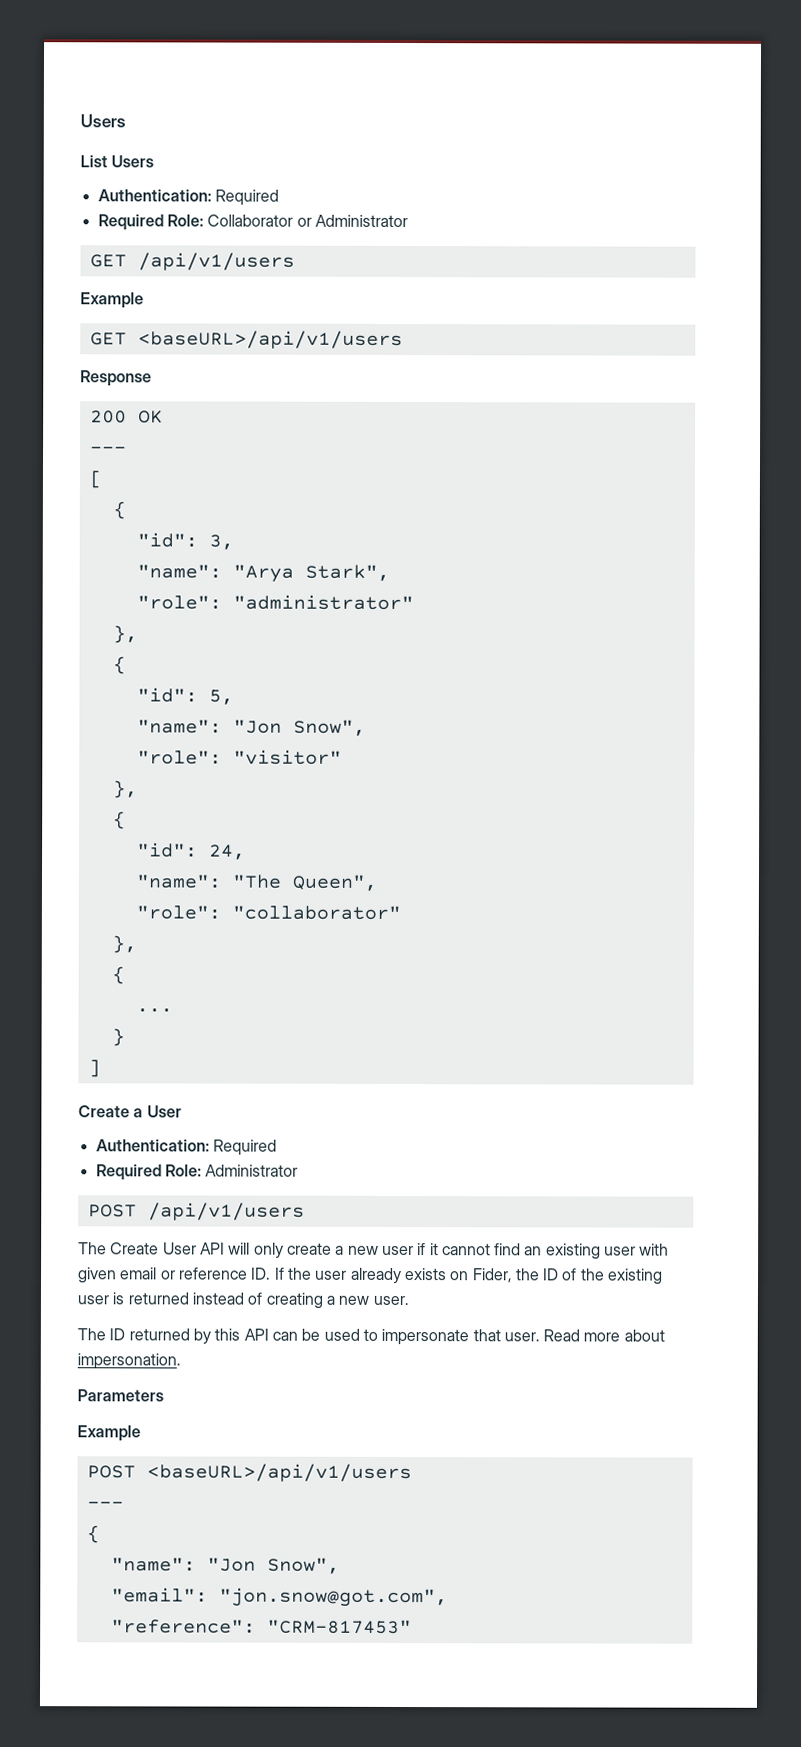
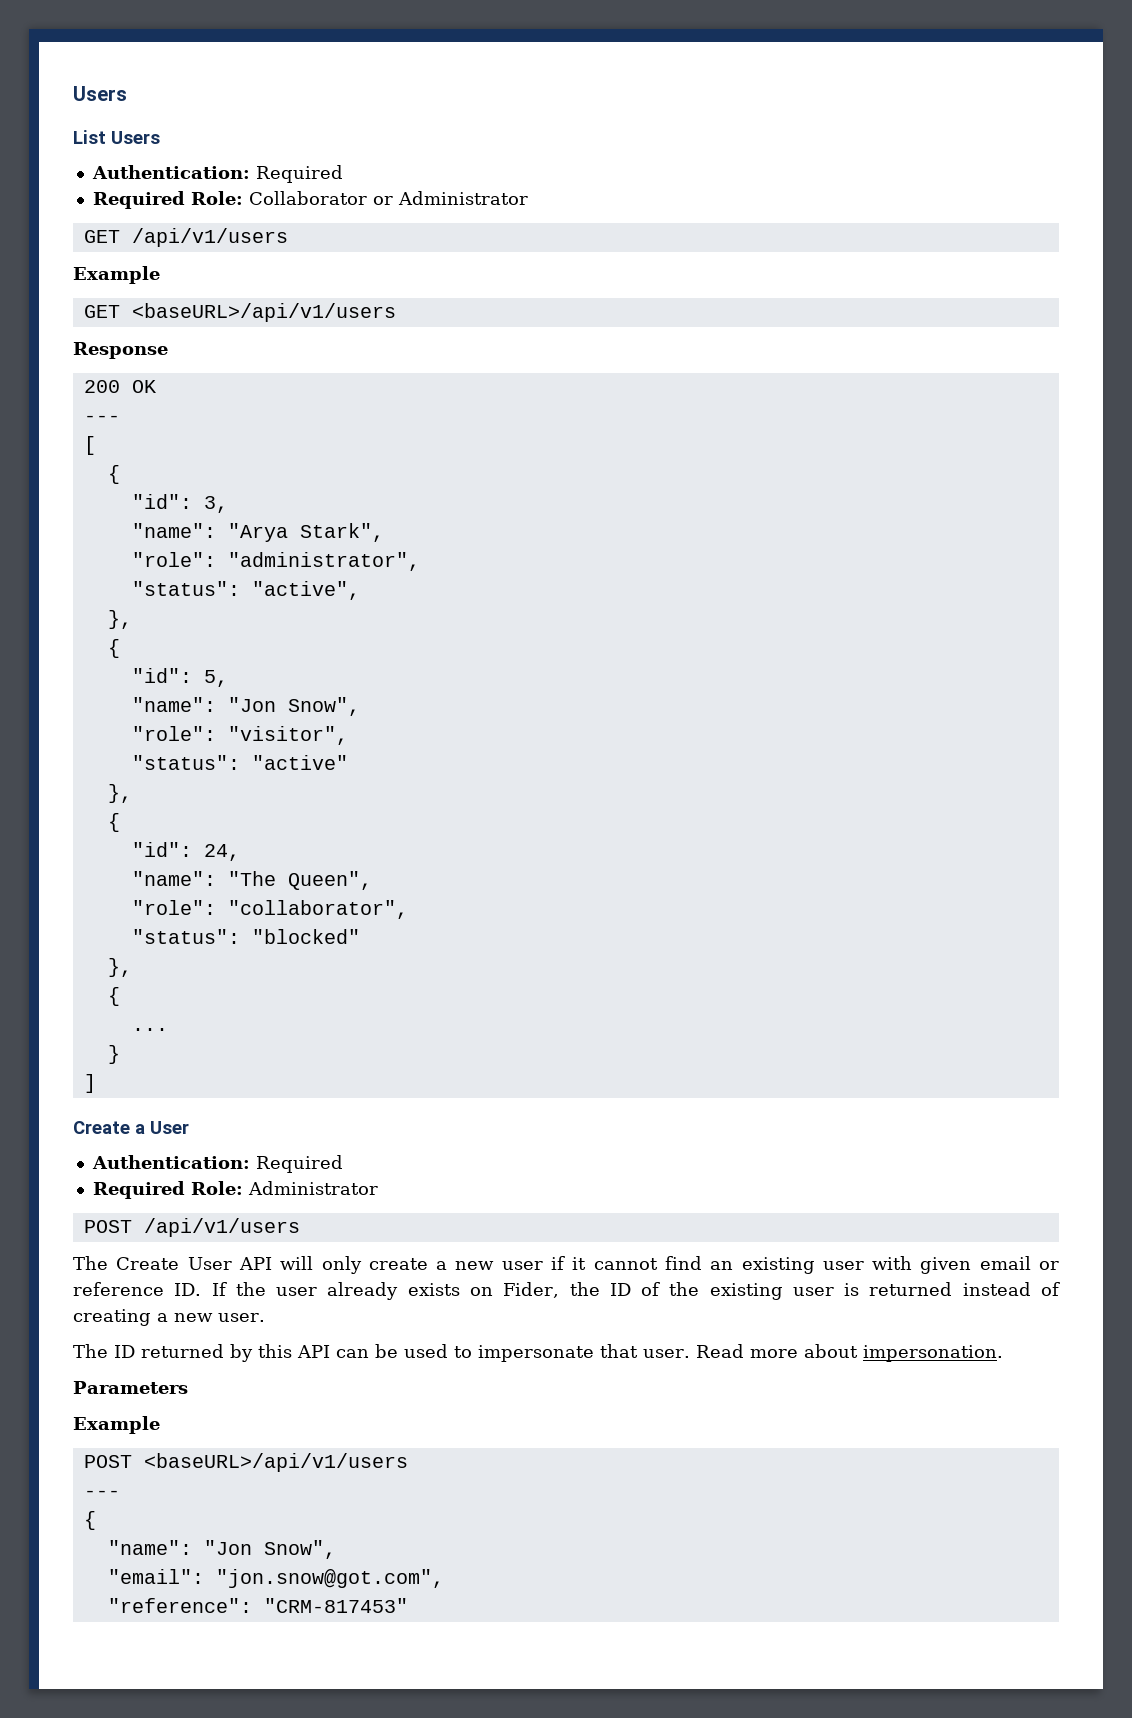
[232,594,414,611] "administrator" -> [227,552,420,571] [131,581,360,600] "administrator", // "status": "active",
[232,749,342,765] "visitor" -> [227,726,348,745] [131,755,348,770] "visitor", // "status": "active"
[231,905,401,921] "collaborator" -> [227,900,408,919] [131,929,360,944] "collaborator", // "status": "blocked"

